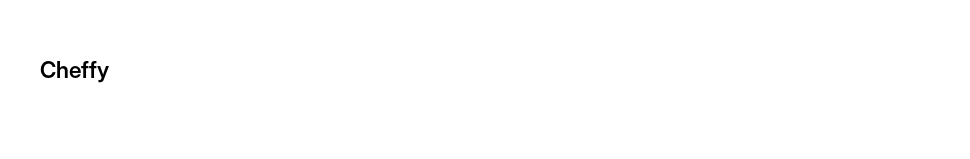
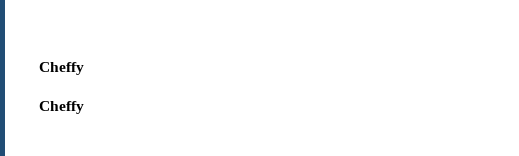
[40,61,109,83] Cheffy -> [39,62,84,75] [39,101,84,114] Cheffy // Cheffy

